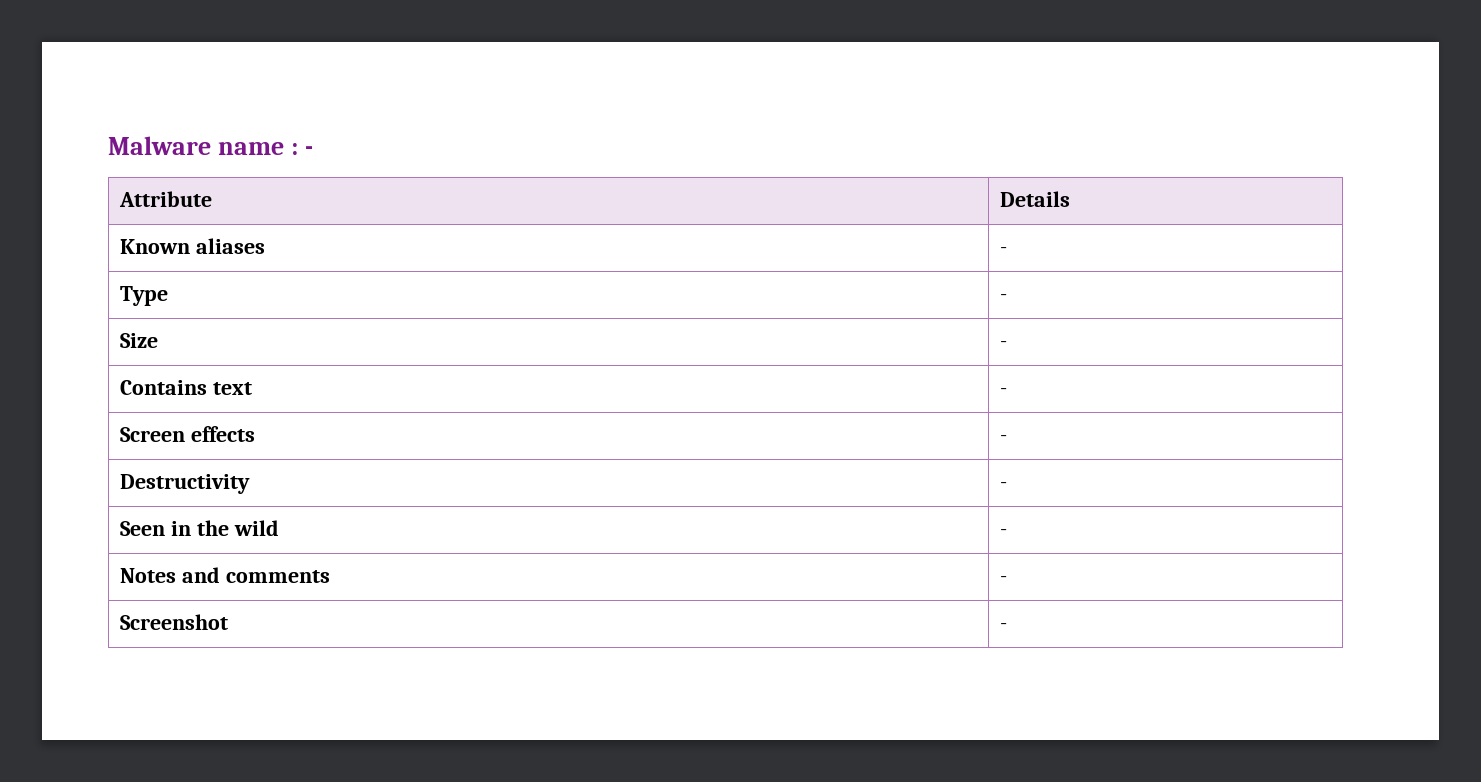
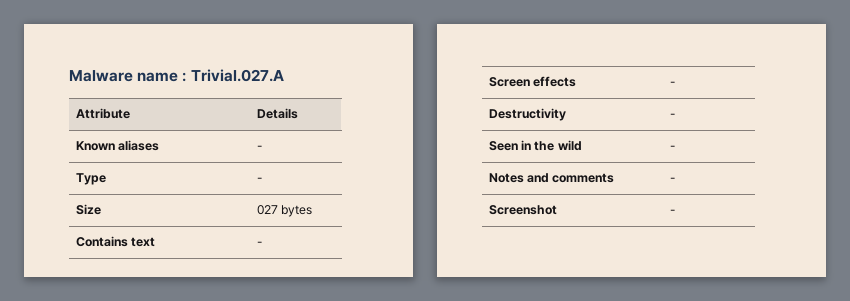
[304,146,313,155] - -> [190,69,284,82] Trivial.027.A
[1000,341,1008,348] - -> [256,205,313,217] 027 bytes

